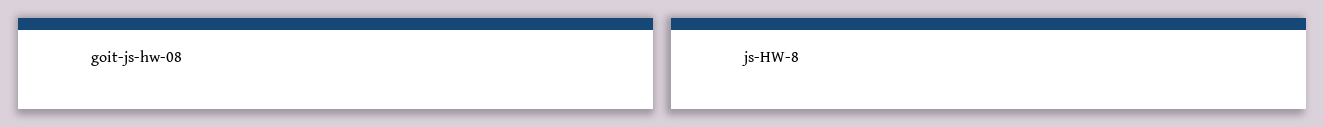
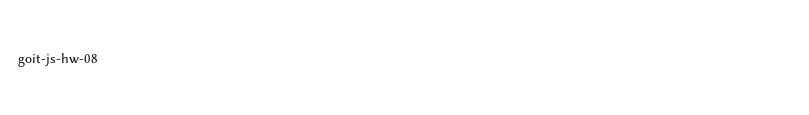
[742,51,799,66] // js-HW-8 -> (98, 60) none

